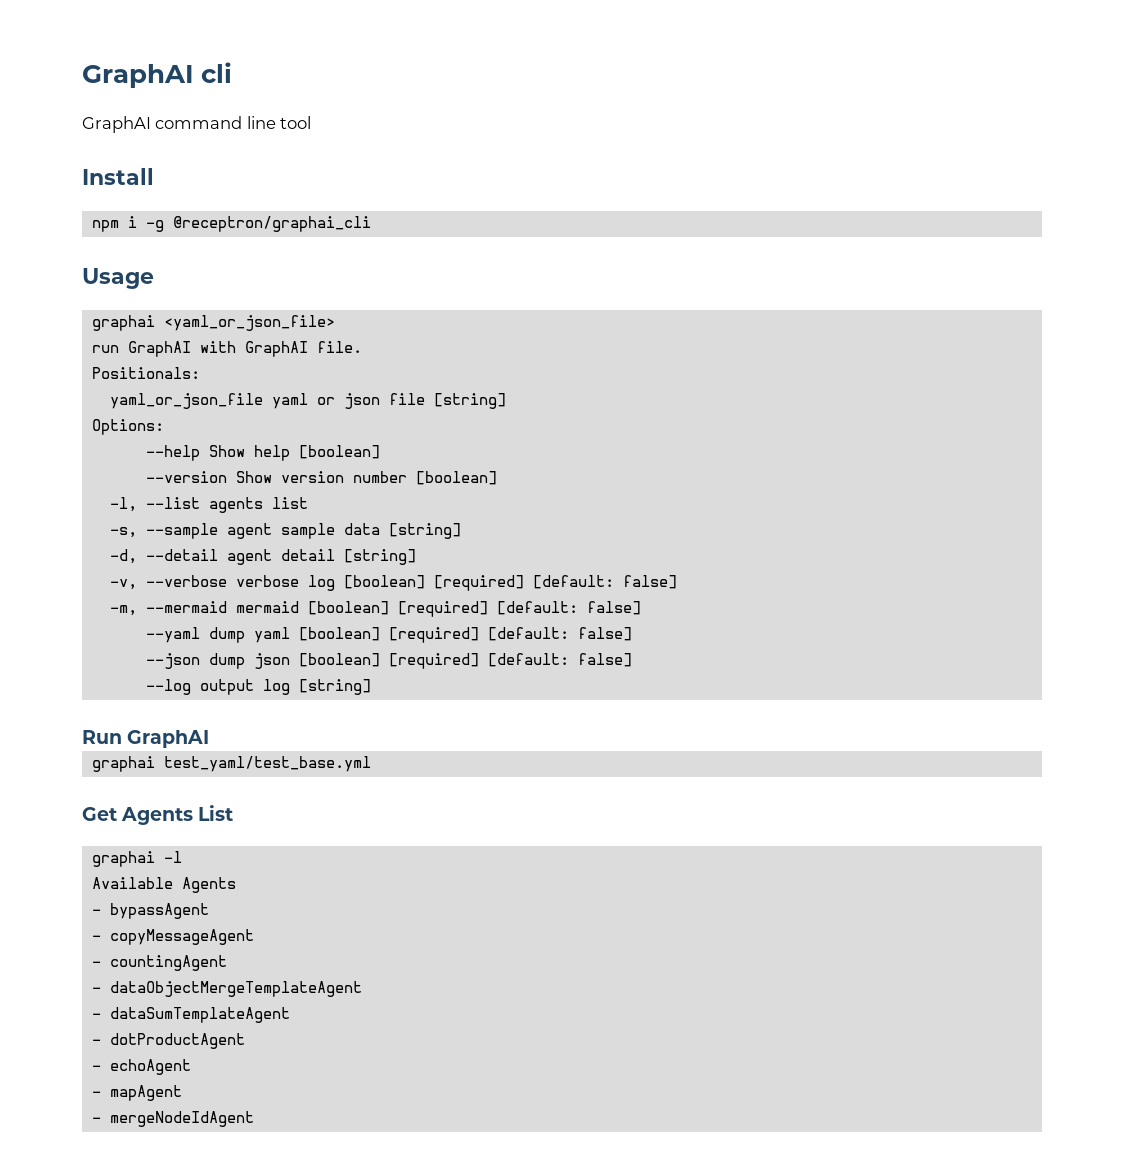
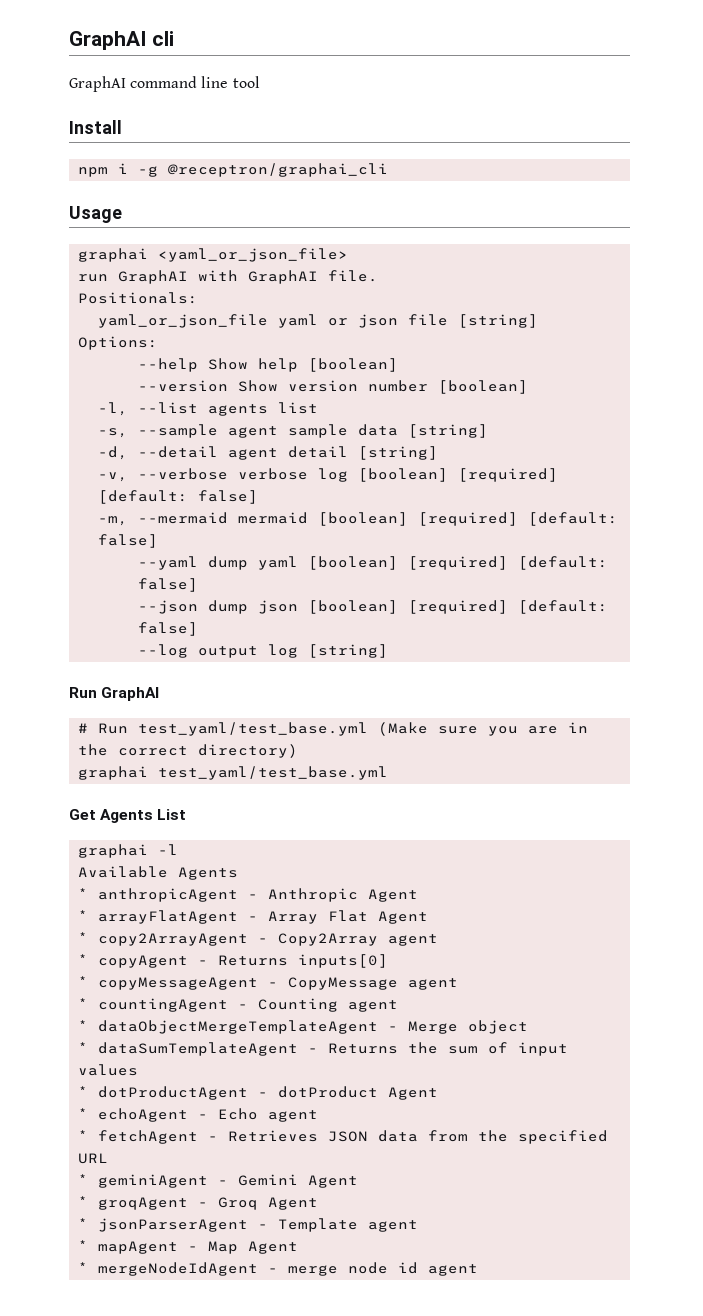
(210, 739) none -> [78,722,589,736] [78,744,299,758] // # Run test_yaml/test_base.yml (Make sure you are in the correct directory)
[91,903,209,919] [91,929,254,945] [91,955,227,971] [91,981,362,997] [91,1007,290,1023] [91,1033,245,1049] [91,1059,191,1075] [91,1085,182,1101] [91,1111,254,1127] - bypassAgent // - copyMessageAgent // - countingAgent // - dataObjectMergeTemplateAgent // - dataSumTemplateAgent // - dotProductAgent // - echoAgent // - mapAgent // - mergeNodeIdAgent -> [78,888,419,902] [78,910,429,924] [78,932,439,946] [78,954,389,968] [78,976,459,990] [78,998,399,1012] [78,1020,529,1034] [78,1042,569,1056] [78,1064,139,1076] [78,1086,439,1100] [78,1108,319,1122] [78,1130,609,1144] [78,1153,109,1164] [78,1174,359,1188] [78,1196,319,1210] [78,1218,419,1232] [78,1240,299,1254] [78,1262,479,1276] * anthropicAgent - Anthropic Agent // * arrayFlatAgent - Array Flat Agent // * copy2ArrayAgent - Copy2Array agent // * copyAgent - Returns inputs[0] // * copyMessageAgent - CopyMessage agent // * countingAgent - Counting agent // * dataObjectMergeTemplateAgent - Merge object // * dataSumTemplateAgent - Returns the sum of input values // * dotProductAgent - dotProduct Agent // * echoAgent - Echo agent // * fetchAgent - Retrieves JSON data from the specified URL // * geminiAgent - Gemini Agent // * groqAgent - Groq Agent // * jsonParserAgent - Template agent // * mapAgent - Map Agent // * mergeNodeIdAgent - merge node id agent

